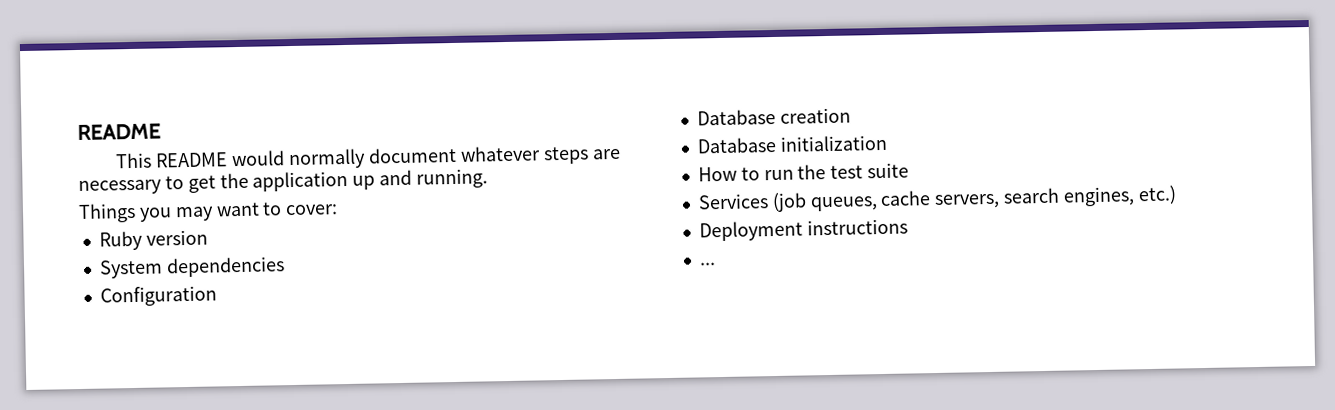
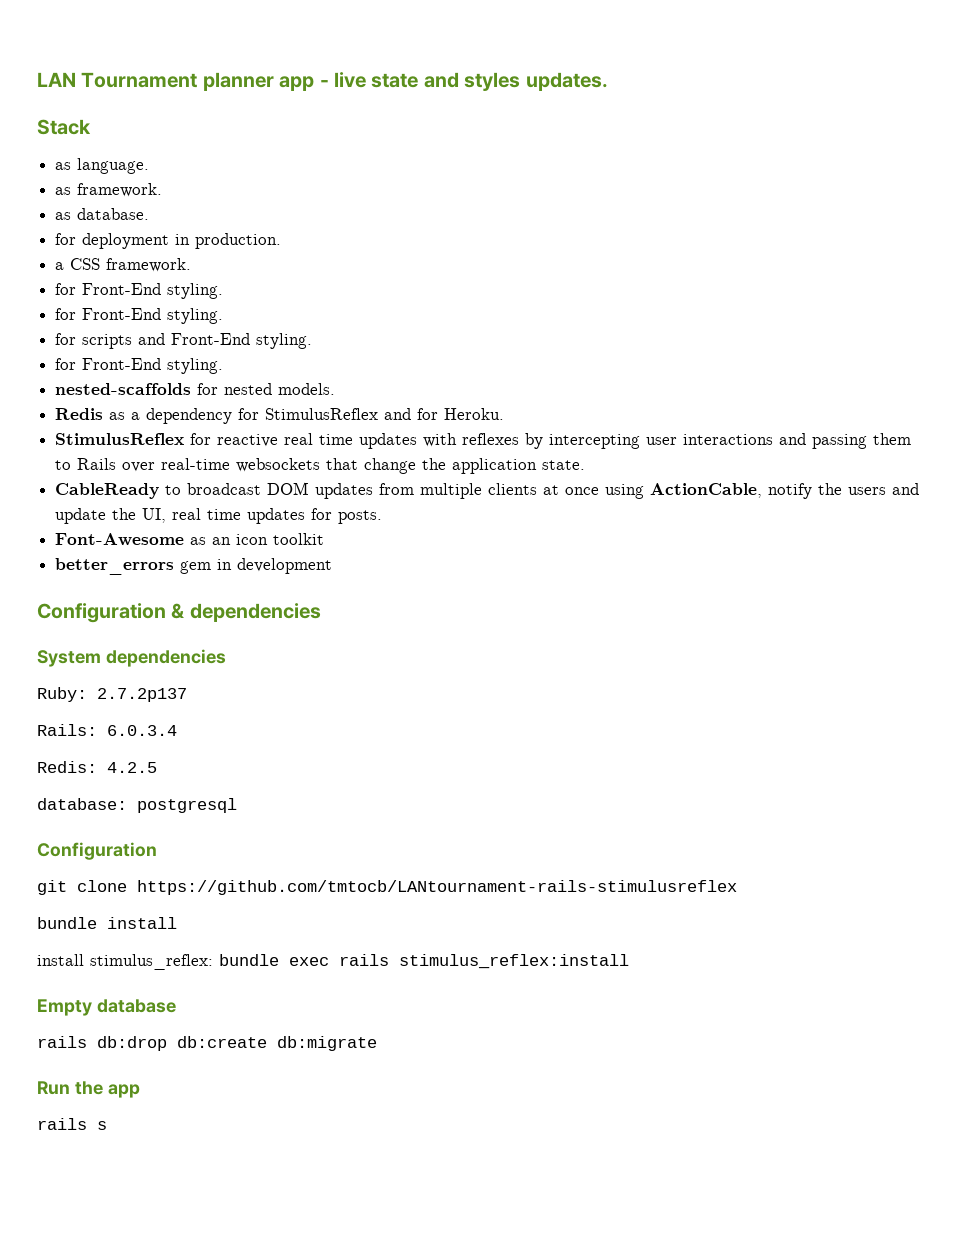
[77,123,161,141] [115,145,621,170] [78,168,489,195] [78,202,339,223] [98,229,208,251] [98,256,285,279] [99,285,217,307] [696,107,851,126] [696,134,888,154] [697,162,910,182] [697,185,1177,213] [698,218,908,242] [699,262,716,266] README // This README would normally document whatever steps are necessary to get the application up and running. // Things you may want to cover: // Ruby version // System dependencies // Configuration // Database creation // Database initialization // How to run the test suite // Services (job queues, cache servers, search engines, etc.) // Deployment instructions // ... -> [37,72,608,91] [37,119,91,135] [55,158,150,174] [55,183,163,197] [55,208,150,220] [55,233,282,249] [55,258,192,272] [55,283,224,299] [55,308,224,324] [55,333,313,349] [55,358,224,374] [55,383,336,395] [55,408,505,424] [55,433,912,449] [55,458,586,474] [55,482,920,499] [55,508,383,524] [55,533,325,546] [55,558,333,575] [37,603,321,623] [37,649,226,667] [37,687,187,702] [37,724,177,736] [37,761,157,773] [37,798,237,813] [37,842,157,860] [37,880,737,895] [37,917,177,929] [37,954,629,970] [37,999,176,1016] [37,1036,377,1051] [37,1081,140,1098] [37,1118,107,1130] LAN Tournament planner app - live state and styles updates. // Stack // as language. // as framework. // as database. // for deployment in production. // a CSS framework. // for Front-End styling. // for Front-End styling. // for scripts and Front-End styling. // for Front-End styling. // nested-scaffolds for nested models. // Redis as a dependency for StimulusReflex and for Heroku. // StimulusReflex for reactive real time updates with reflexes by intercepting user interactions and passing them to Rails over real-time websockets that change the application state. // CableReady to broadcast DOM updates from multiple clients at once using ActionCable, notify the users and update the UI, real time updates for posts. // Font-Awesome as an icon toolkit // better_errors gem in development // Configuration & dependencies // System dependencies // Ruby: 2.7.2p137 // Rails: 6.0.3.4 // Redis: 4.2.5 // database: postgresql // Configuration // git clone https://github.com/tmtocb/LANtournament-rails-stimulusreflex // bundle install // install stimulus_reflex: bundle exec rails stimulus_reflex:install // Empty database // rails db:drop db:create db:migrate // Run the app // rails s

